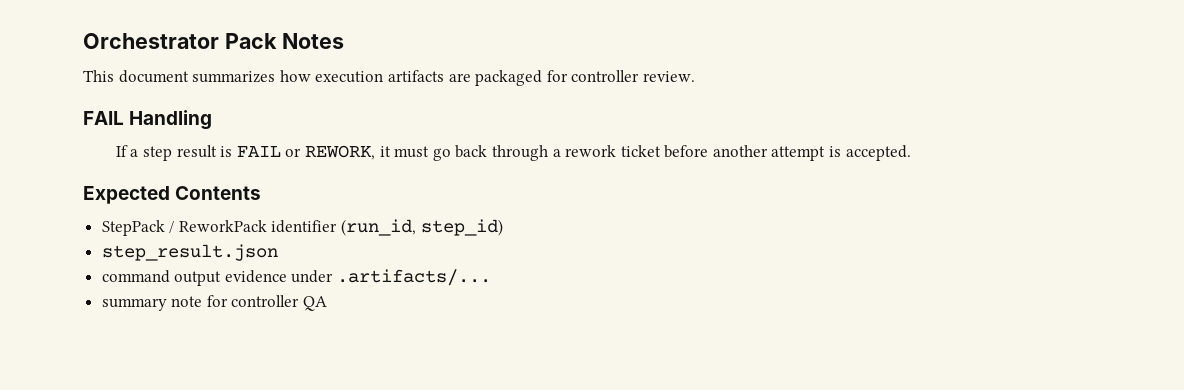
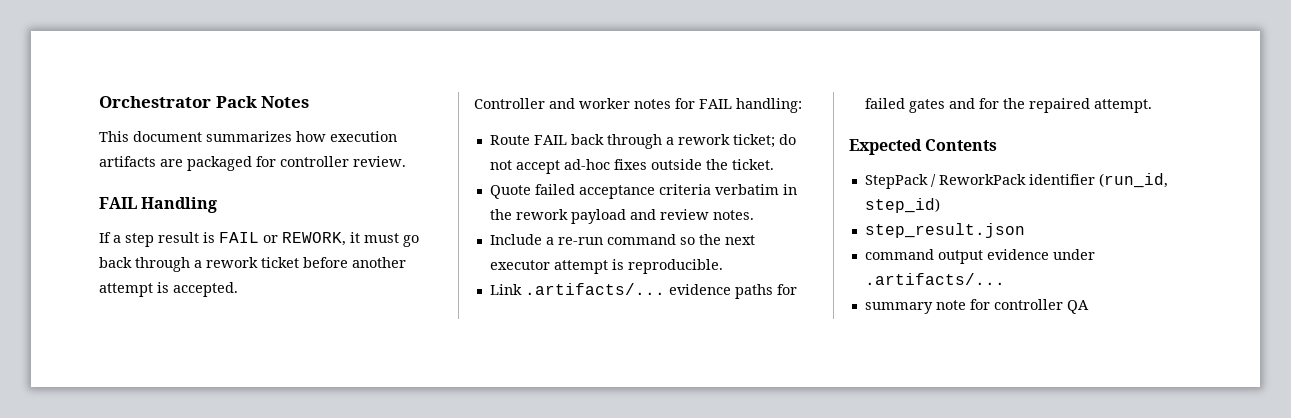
(911, 153) none -> [474,98,802,113] [489,134,796,149] [489,159,774,174] [489,184,797,199] [489,209,754,224] [489,234,755,245] [489,259,723,274] [489,283,797,299] [864,98,1152,113] // Controller and worker notes for FAIL handling: // Route FAIL back through a rework ticket; do not accept ad-hoc fixes outside the ticket. // Quote failed acceptance criteria verbatim in the rework payload and review notes. // Include a re-run command so the next executor attempt is reproducible. // Link .artifacts/... evidence paths for failed gates and for the repaired attempt.

